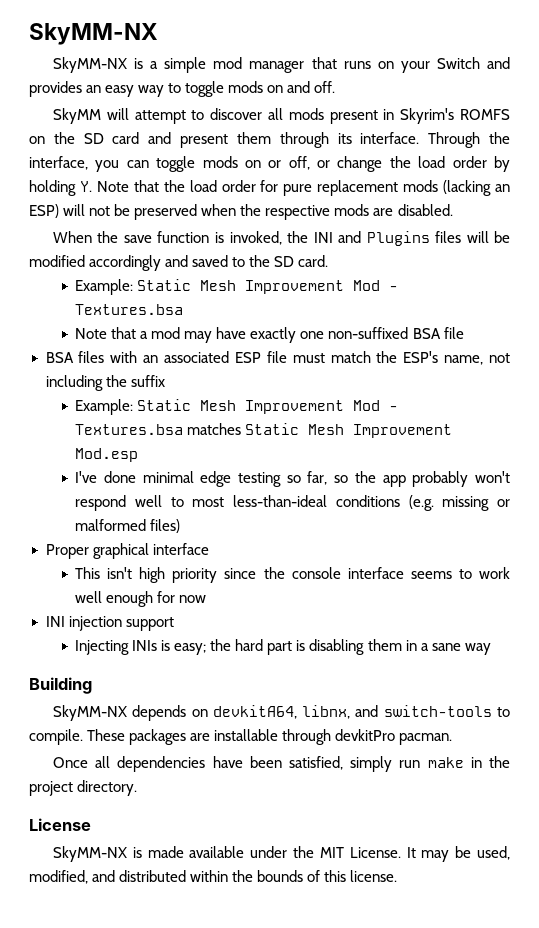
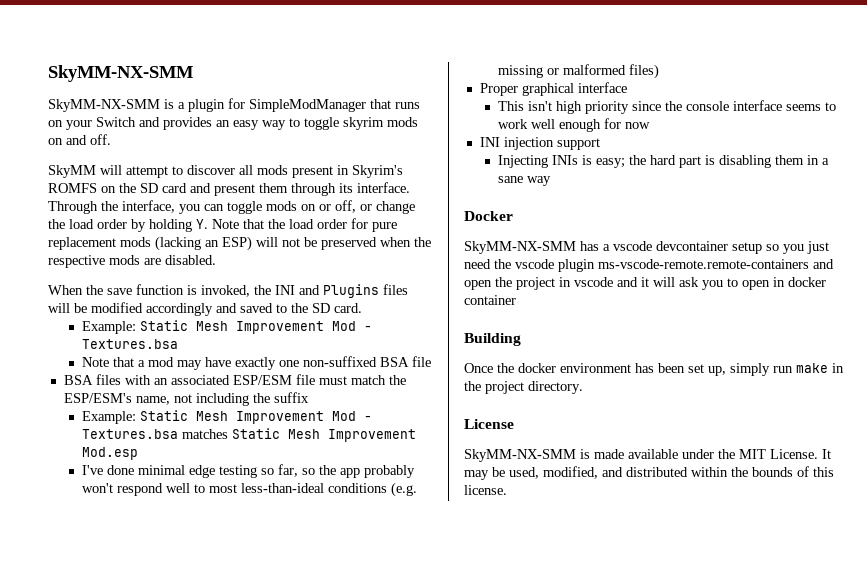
[29,23,158,45] [52,57,305,73] SkyMM-NX // SkyMM-NX is a simple mod manager -> [48,65,193,82] [48,98,366,112] SkyMM-NX-SMM // SkyMM-NX-SMM is a plugin for SimpleModManager
(225, 89) none -> [343,117,384,130] skyrim
[234,352,261,363] ESP -> [232,375,292,385] ESP/ESM
[403,351,439,363] ESP's -> [63,393,132,403] ESP/ESM's
[29,677,92,694] [52,705,511,721] [29,729,453,745] [52,756,343,772] Building // SkyMM-NX depends on devkitA64, libnx, and switch-tools to compile. These packages are installable through devkitPro pacman. // Once all dependencies have been satisfied, -> [464,211,513,221] [464,241,829,254] [464,259,834,272] [464,277,826,290] [464,295,516,305] [464,333,521,346] [464,363,726,376] Docker // SkyMM-NX-SMM has a vscode devcontainer setup so you just need the vscode plugin ms-vscode-remote.remote-containers and open the project in vscode and it will ask you to open in docker container // Building // Once the docker environment has been set up,
[52,846,127,862] SkyMM-NX -> [464,449,576,462] SkyMM-NX-SMM

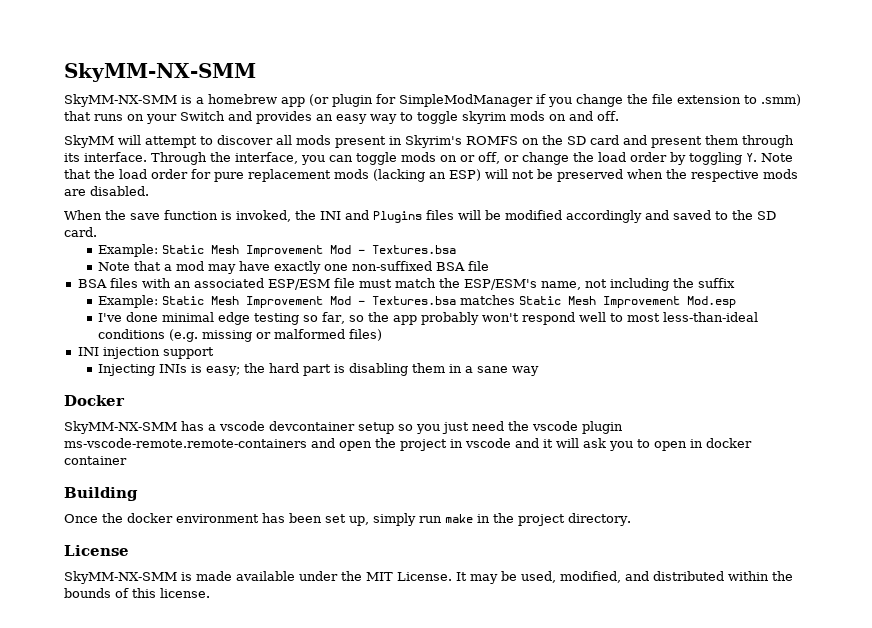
[188,98,366,112] plugin for SimpleModManager -> [208,94,801,107] homebrew app (or plugin for SimpleModManager if you change the file extension to .smm)
[149,219,192,232] holding -> [689,152,742,165] toggling
[479,82,627,96] [498,100,837,114] [498,118,651,132] // Proper graphical interface // This isn't high priority since the console interface seems to work well enough for now -> (383, 335) none

